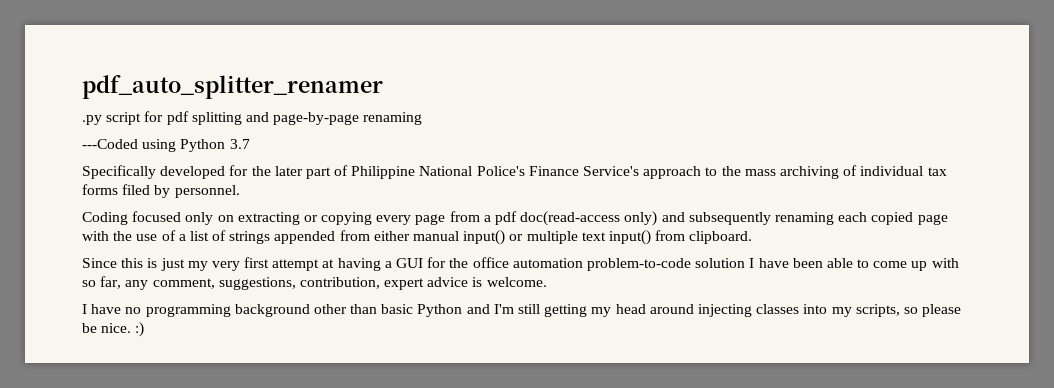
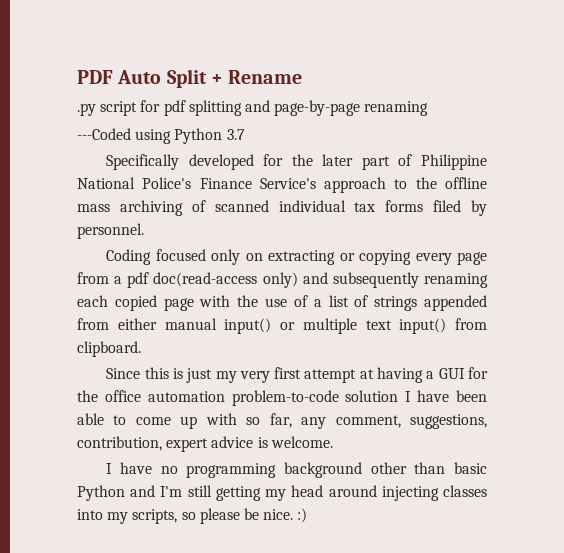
[82,75,383,99] pdf_auto_splitter_renamer -> [77,69,303,88] PDF Auto Split + Rename
(741, 171) none -> [444,177,487,189] offline
(858, 170) none -> [214,200,269,212] scanned

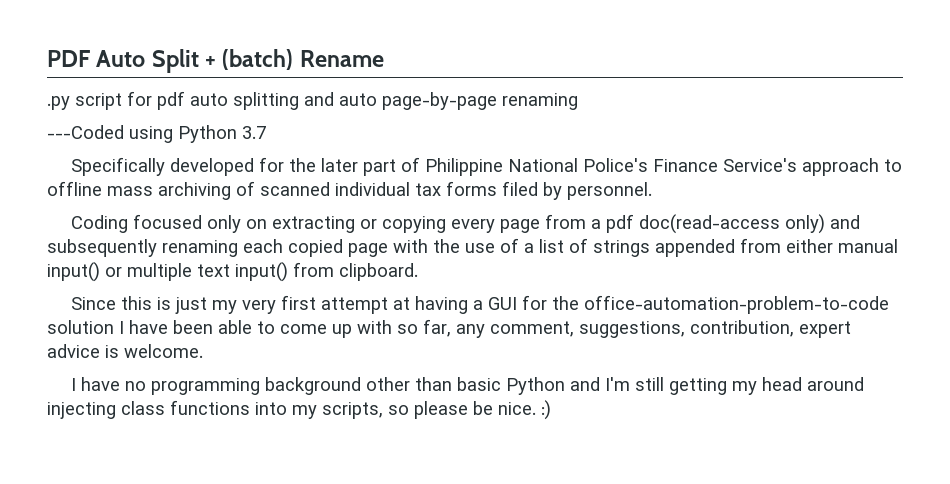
(223, 79) none -> [222,49,294,70] (batch)
(186, 108) none -> [190,93,228,106] auto
(270, 106) none -> [339,93,377,106] auto
[415,177,437,189] the -> (903, 165) none
[104,390,339,406] office automation problem-to-code -> [584,295,890,314] office-automation-problem-to-code
[443,485,487,497] classes -> [121,400,250,415] class functions

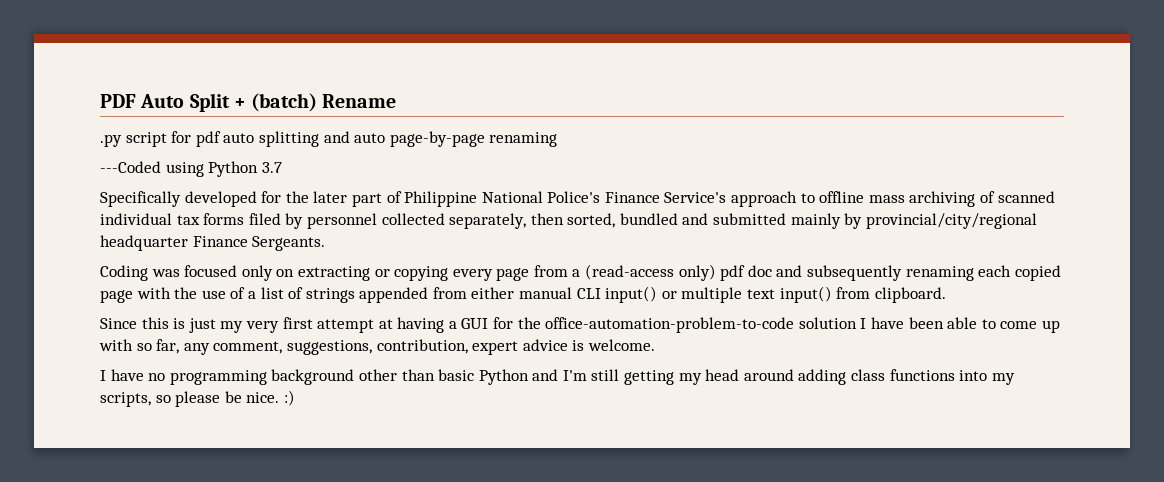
[567,182,652,200] personnel. -> [306,213,1037,229] [100,235,326,251] personnel collected separately, then sorted, bundled and submitted mainly by provincial/city/regional headquarter Finance Sergeants.
(129, 224) none -> [151,269,180,277] was
[606,214,826,234] pdf doc(read-access only) -> [585,264,772,281] (read-access only) pdf doc
(898, 246) none -> [576,288,601,299] CLI
[47,402,116,419] injecting -> [798,369,847,385] adding

